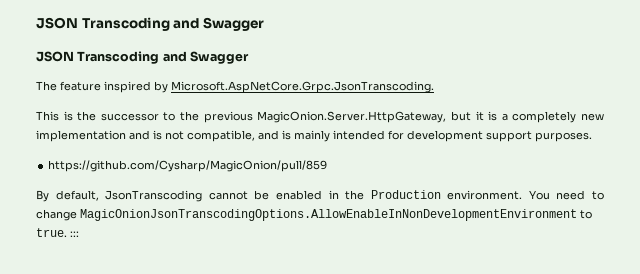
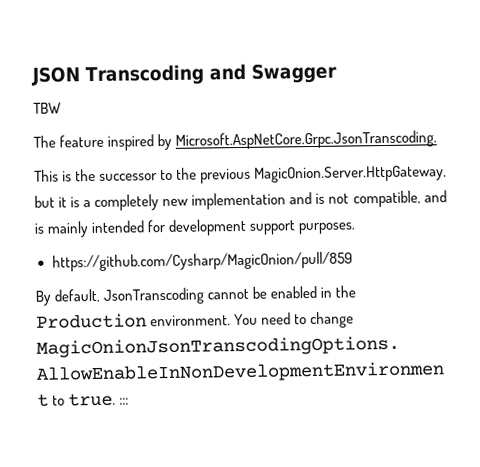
[36,17,264,31] [36,51,250,64] JSON Transcoding and Swagger // JSON Transcoding and Swagger -> [31,62,337,87] [33,102,61,114] JSON Transcoding and Swagger // TBW

